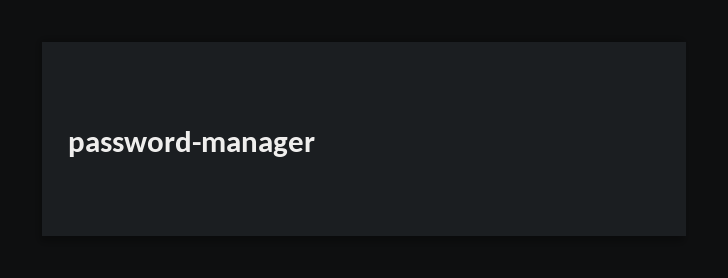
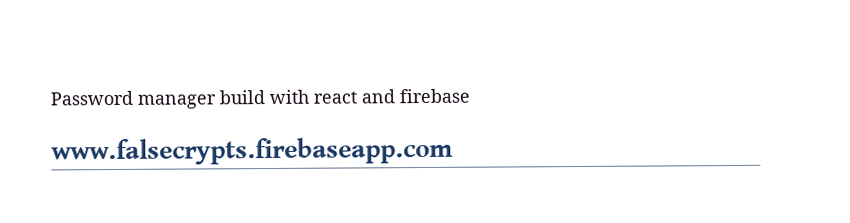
[68,131,315,157] password-manager -> [50,88,470,109] [51,136,453,166] Password manager build with react and firebase // www.falsecrypts.firebaseapp.com

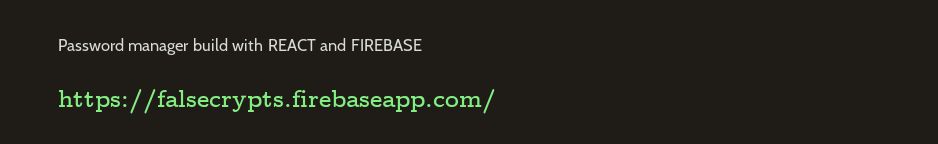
[313,88,470,104] [51,136,453,166] react and firebase // www.falsecrypts.firebaseapp.com -> [267,38,422,51] [58,89,496,114] REACT and FIREBASE // https://falsecrypts.firebaseapp.com/

